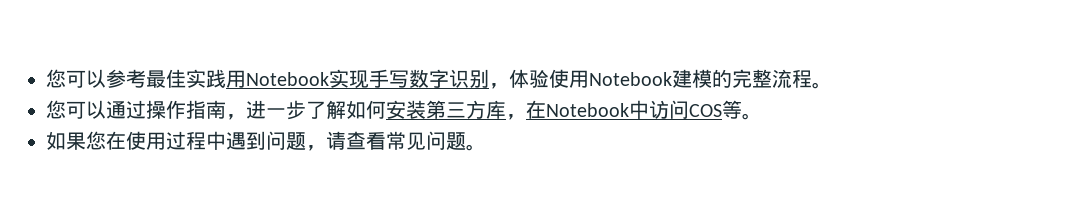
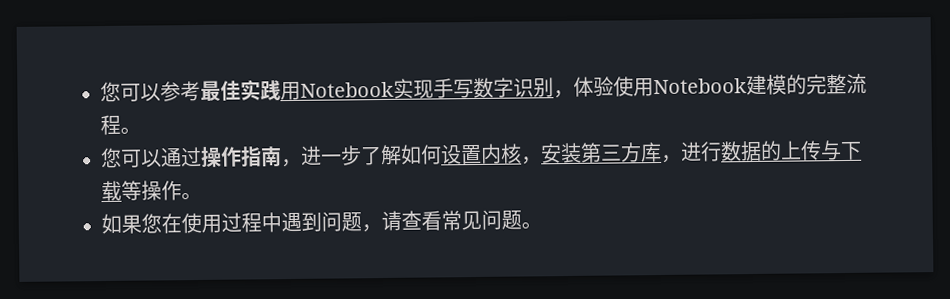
(386, 109) none -> [440,143,542,165] 设置内核，
[526,100,742,119] 在Notebook中访问COS等 -> [680,140,862,162] [101,180,182,202] 进行数据的上传与下载等操作

